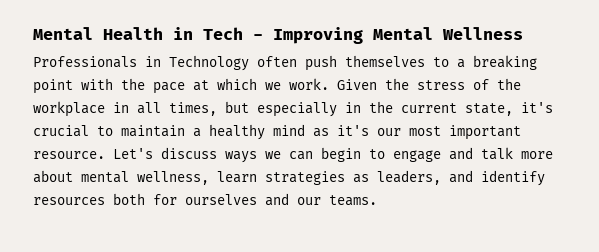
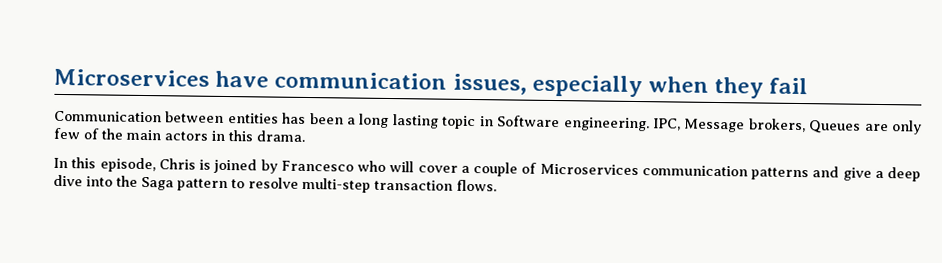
[33,27,523,44] [33,55,537,71] [33,78,521,94] [33,101,553,117] [33,124,521,140] [33,147,553,163] [33,170,545,186] [33,193,377,206] Mental Health in Tech - Improving Mental Wellness // Professionals in Technology often push themselves to a breaking point with the pace at which we work. Given the stress of the workplace in all times, but especially in the current state, it's crucial to maintain a healthy mind as it's our most important resource. Let's discuss ways we can begin to engage and talk more about mental wellness, learn strategies as leaders, and identify resources both for ourselves and our teams. -> [54,68,809,99] [54,110,922,135] [53,127,305,142] [53,157,921,182] [53,174,497,193] Microservices have communication issues, especially when they fail // Communication between entities has been a long lasting topic in Software engineering. IPC, Message brokers, Queues are only few of the main actors in this drama. // In this episode, Chris is joined by Francesco who will cover a couple of Microservices communication patterns and give a deep dive into the Saga pattern to resolve multi-step transaction flows.

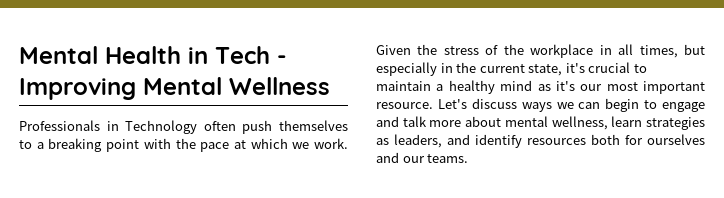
[54,68,809,99] [54,110,922,135] [53,127,305,142] [53,157,921,182] [53,174,497,193] Microservices have communication issues, especially when they fail // Communication between entities has been a long lasting topic in Software engineering. IPC, Message brokers, Queues are only few of the main actors in this drama. // In this episode, Chris is joined by Francesco who will cover a couple of Microservices communication patterns and give a deep dive into the Saga pattern to resolve multi-step transaction flows. -> [19,46,287,64] [19,77,330,100] [19,120,348,134] [19,138,348,152] [376,44,705,58] [376,62,647,76] [376,80,705,94] [376,98,705,112] [376,116,705,130] [376,134,705,148] [376,152,469,163] Mental Health in Tech - Improving Mental Wellness // Professionals in Technology often push themselves to a breaking point with the pace at which we work. Given the stress of the workplace in all times, but especially in the current state, it's crucial to maintain a healthy mind as it's our most important resource. Let's discuss ways we can begin to engage and talk more about mental wellness, learn strategies as leaders, and identify resources both for ourselves and our teams.

